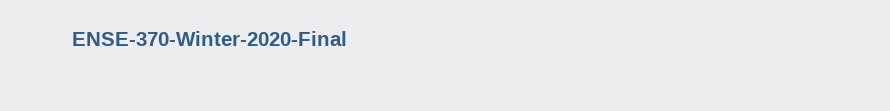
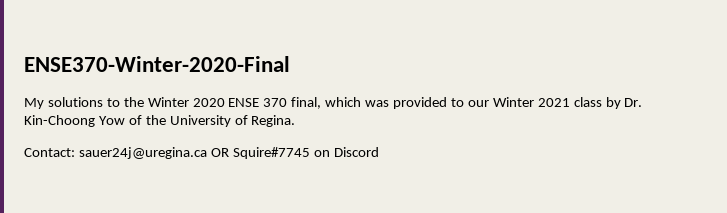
[72,31,347,46] ENSE-370-Winter-2020-Final -> [24,56,290,72] [24,97,643,109] [24,115,296,127] [24,147,379,159] ENSE370-Winter-2020-Final // My solutions to the Winter 2020 ENSE 370 final, which was provided to our Winter 2021 class by Dr. Kin-Choong Yow of the University of Regina. // Contact: sauer24j@uregina.ca OR Squire#7745 on Discord

